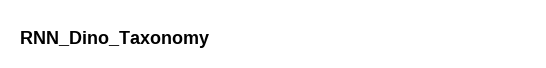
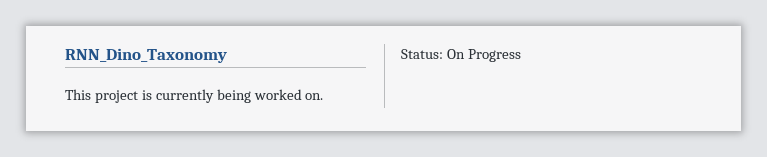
(209, 39) none -> [65,89,324,103] [401,49,521,62] // This project is currently being worked on. Status: On Progress

